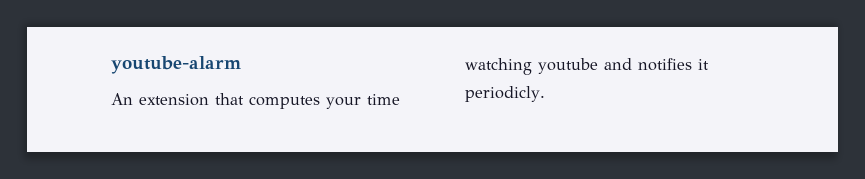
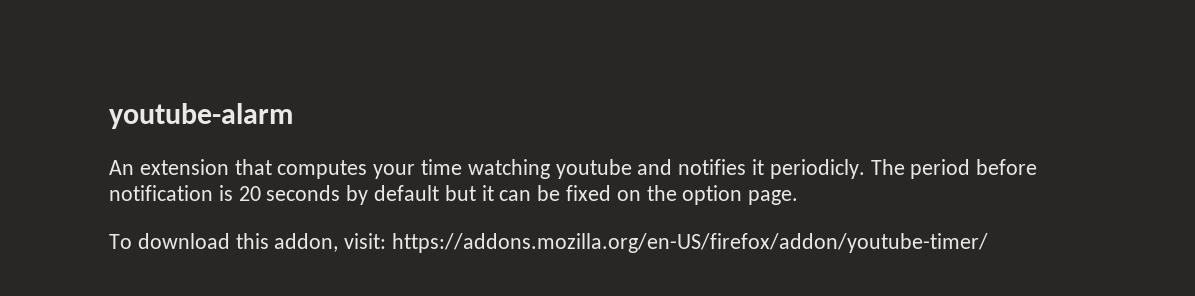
(545, 94) none -> [870,159,1038,179] [109,185,799,205] [109,233,989,253] The period before notification is 20 seconds by default but it can be fixed on the option page. // To download this addon, visit: https://addons.mozilla.org/en-US/firefox/addon/youtube-timer/

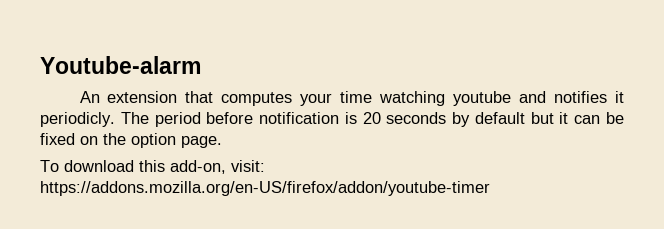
[109,103,293,129] youtube-alarm -> [40,56,201,74] Youtube-alarm
[274,233,989,253] addon, visit: https://addons.mozilla.org/en-US/firefox/addon/youtube-timer/ -> [170,160,265,174] [40,181,490,196] add-on, visit: https://addons.mozilla.org/en-US/firefox/addon/youtube-timer

